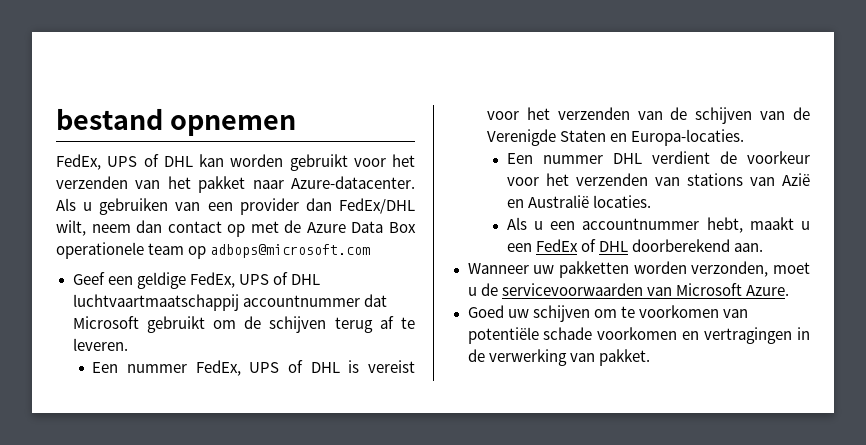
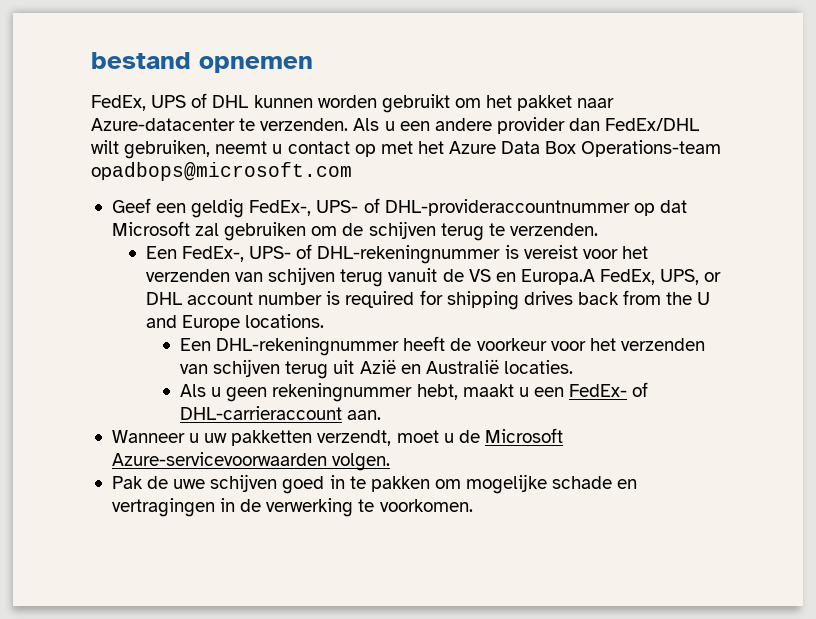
[199,154,224,167] kan -> [253,95,313,108] kunnen
[353,154,415,167] [56,176,415,193] [56,198,415,215] [56,220,163,236] voor het verzenden van het pakket naar Azure-datacenter. Als u gebruiken van een provider dan FedEx/DHL wilt, neem dan -> [454,95,615,111] [91,117,701,134] [91,140,283,159] om het pakket naar Azure-datacenter te verzenden. Als u een andere provider dan FedEx/DHL wilt gebruiken, neemt u
[284,220,302,233] de -> [417,141,444,154] het
[56,242,371,259] [72,272,320,289] [72,294,387,311] [72,316,416,333] [72,338,128,351] [92,360,340,376] operationele team op adbops@microsoft.com // Geef een geldige FedEx, UPS of DHL luchtvaartmaatschappij accountnummer dat Microsoft gebruikt om de schijven terug af te leveren. // Een nummer FedEx, UPS of DHL -> [581,140,722,157] [91,162,352,181] [111,198,687,218] [111,221,598,241] [145,244,501,264] Operations-team opadbops@microsoft.com // Geef een geldig FedEx-, UPS- of DHL-provideraccountnummer op dat Microsoft zal gebruiken om de schijven terug te verzenden. // Een FedEx-, UPS- of DHL-rekeningnummer
[670,107,810,124] [487,129,745,146] [506,151,710,164] de schijven van de Verenigde Staten en Europa-locaties. // Een nummer DHL verdient -> [268,267,722,287] [145,290,711,310] [145,314,325,331] [180,336,446,356] schijven terug vanuit de VS en Europa.A FedEx, UPS, or DHL account number is required for shipping drives back from the U and Europe locations. // Een DHL-rekeningnummer heeft
[686,173,775,186] stations van -> [213,359,355,379] schijven terug uit
[550,218,700,230] een accountnummer -> [226,383,413,402] geen rekeningnummer
[535,239,730,252] FedEx of DHL doorberekend -> [569,382,649,397] [180,406,343,420] FedEx- of DHL-carrieraccount
(529, 268) none -> [189,433,200,443] u
[633,261,769,277] worden verzonden, -> [317,430,392,446] verzendt,
[501,283,789,296] [467,305,748,322] [467,327,678,344] servicevoorwaarden van Microsoft Azure. // Goed uw schijven om te voorkomen van potentiële schade voorkomen -> [484,428,563,443] [111,452,391,471] [111,474,613,494] Microsoft Azure-servicevoorwaarden volgen. // Pak de uwe schijven goed in te pakken om mogelijke schade
[569,349,650,366] van pakket. -> [358,499,473,512] te voorkomen.

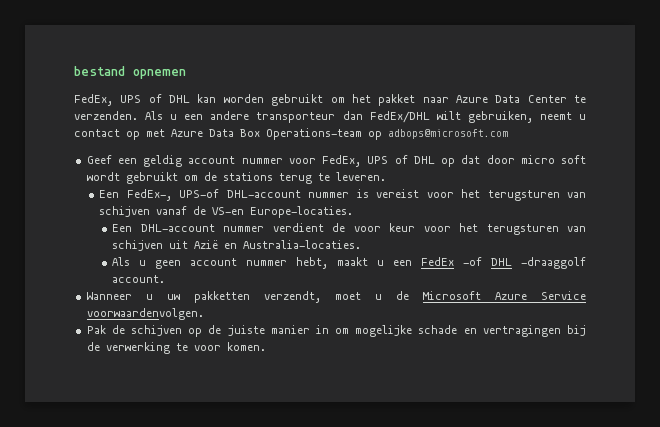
[253,95,313,108] kunnen -> [197,94,217,103] kan
[91,118,235,131] Azure-datacenter -> [455,95,567,103] Azure Data Center
[496,117,565,134] provider -> [256,112,336,123] transporteur
[417,141,444,154] het -> (165, 133) none
[91,162,352,181] opadbops@microsoft.com -> [368,129,508,140] op adbops@microsoft.com
[249,198,687,216] [111,221,307,241] FedEx-, UPS- of DHL-provideraccountnummer op dat Microsoft zal gebruiken -> [188,155,586,167] [86,172,178,184] account nummer voor FedEx, UPS of DHL op dat door micro soft wordt gebruikt
[368,221,436,239] schijven -> [222,172,273,181] stations
[509,223,598,236] verzenden. -> [335,172,386,181] leveren.
[249,244,501,264] UPS- of DHL-rekeningnummer -> [179,189,350,198] UPS-of DHL-account nummer
[145,267,722,287] [145,290,711,310] [145,314,325,331] [180,336,705,356] [180,359,329,379] verzenden van schijven terug vanuit de VS en Europa.A FedEx, UPS, or DHL account number is required for shipping drives back from the U and Europe locations. // Een DHL-rekeningnummer heeft de voorkeur voor het verzenden van schijven terug -> [487,190,587,201] [99,206,354,218] [112,223,586,235] [112,240,164,251] terugsturen van schijven vanaf de VS-en Europe-locaties. // Een DHL-account nummer verdient de voor keur voor het terugsturen van schijven
[425,359,573,374] Australië locaties. -> [243,240,362,249] Australia-locaties.
[272,383,413,402] rekeningnummer -> [190,258,288,266] account nummer
[569,382,649,397] [180,406,382,420] FedEx- of DHL-carrieraccount aan. -> [421,257,586,269] [112,275,166,283] FedEx -of DHL -draaggolf account.
[111,452,391,471] Azure-servicevoorwaarden volgen. -> [494,291,587,300] [86,308,204,320] Azure Service voorwaardenvolgen.
[173,474,430,494] uwe schijven goed in te pakken -> [131,325,329,337] schijven op de juiste manier in
[220,498,236,512] in -> [567,325,586,336] bij
[379,499,473,512] voorkomen. -> [193,342,266,351] voor komen.

